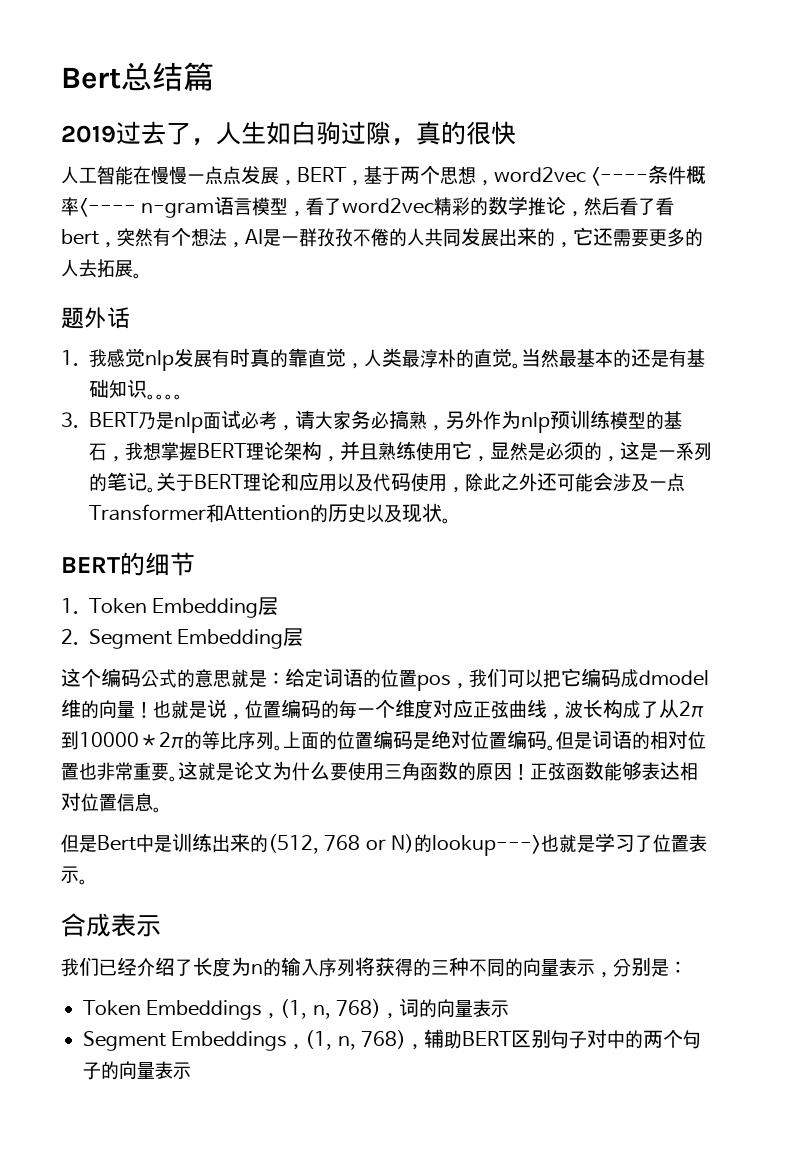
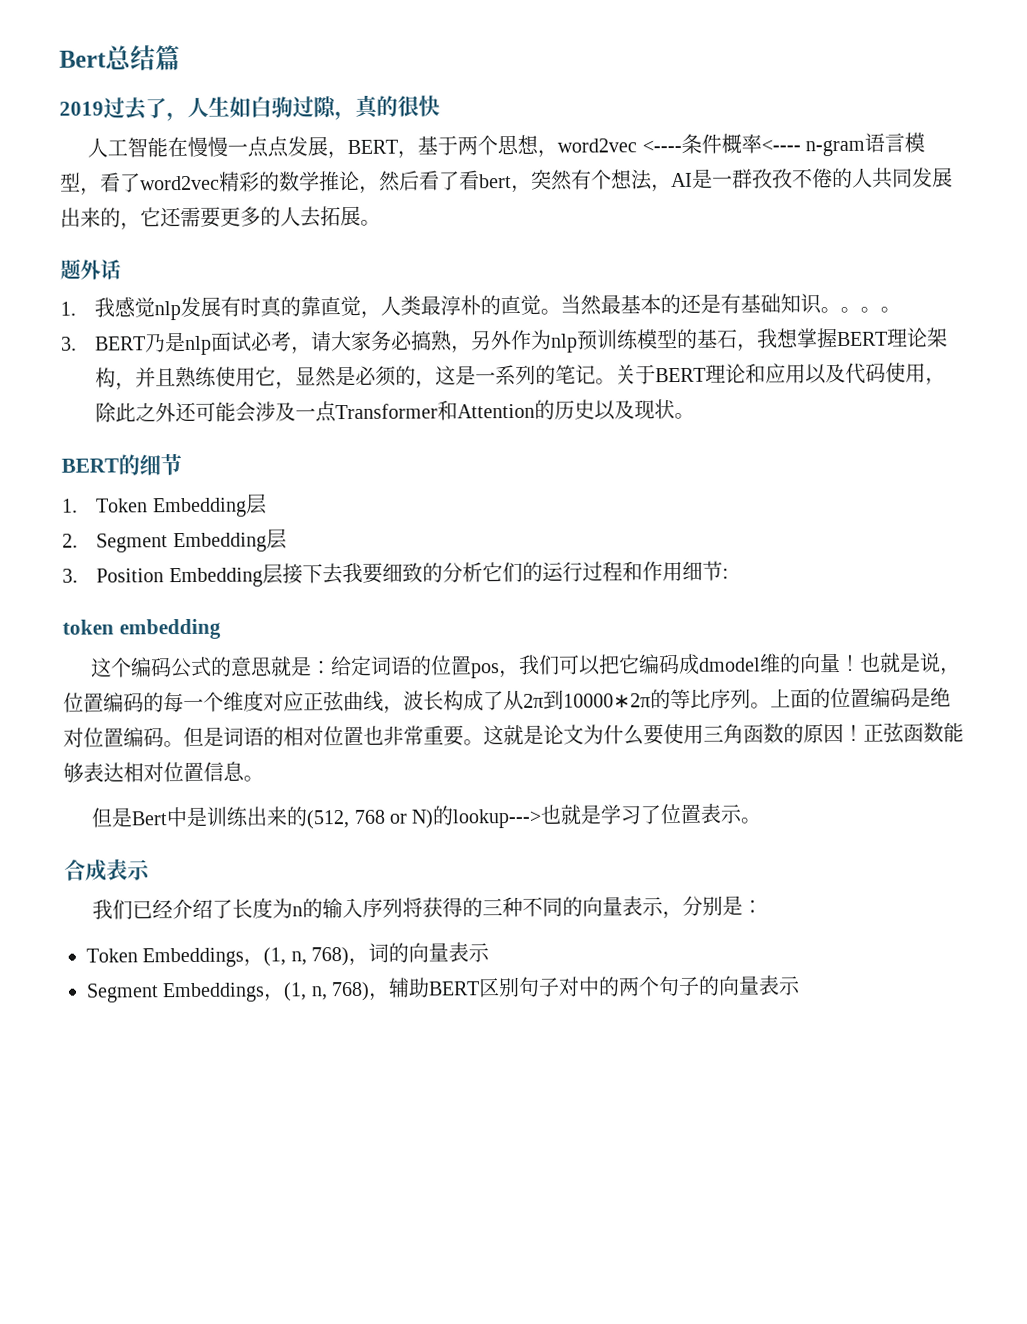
(304, 637) none -> [62,560,729,588] [62,618,221,640] // 3. Position Embedding层接下去我要细致的分析它们的运行过程和作用细节: // token embedding

